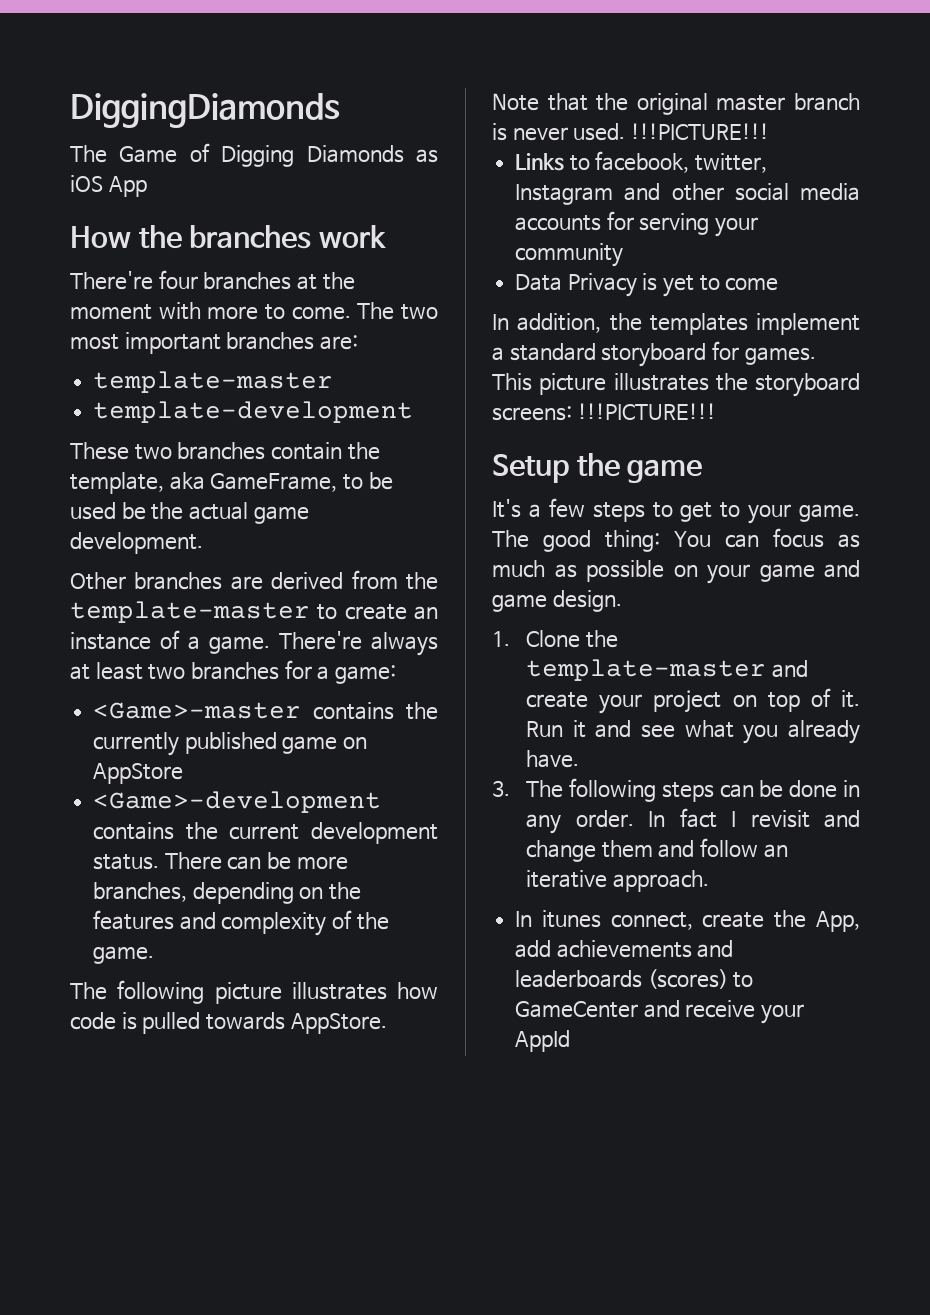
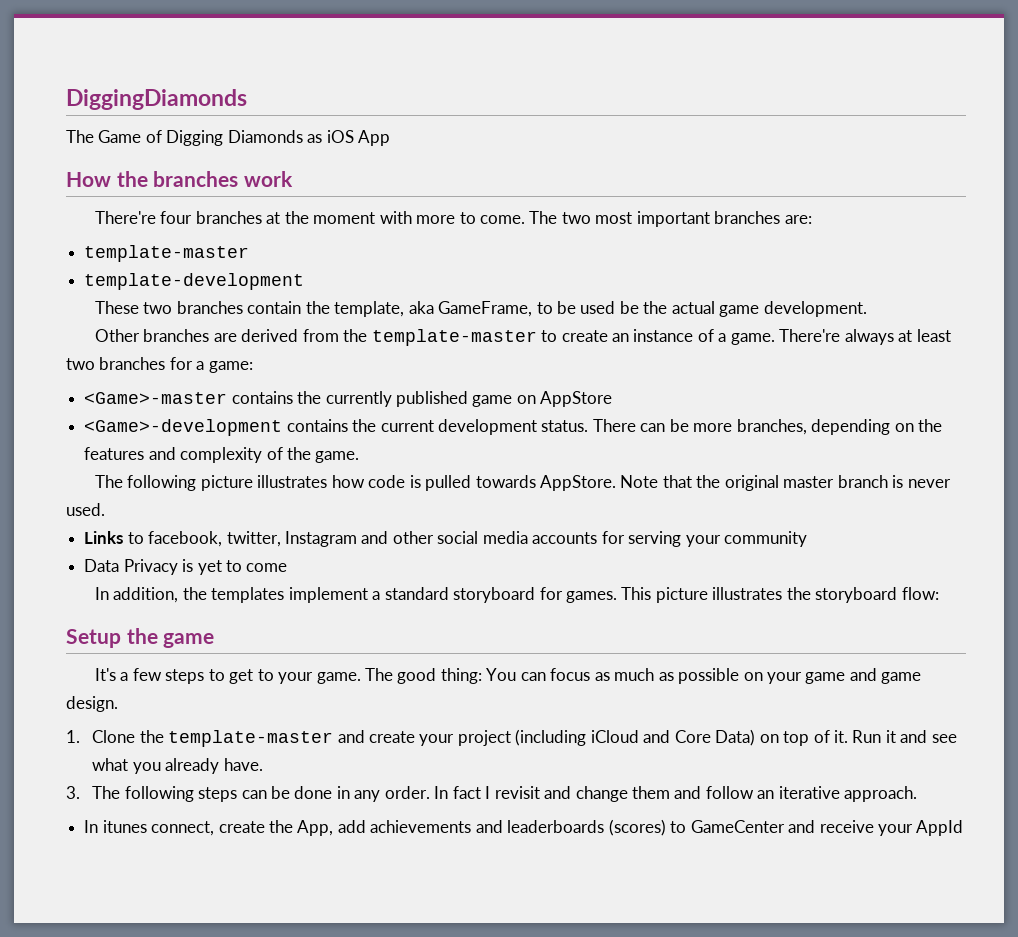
[631,123,770,140] !!!PICTURE!!! -> (105, 509) none
[492,403,716,421] screens: !!!PICTURE!!! -> [901,587,939,600] flow:
(722, 701) none -> [515,729,756,746] (including iCloud and Core Data)

